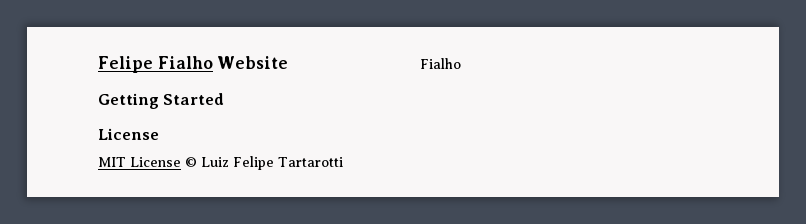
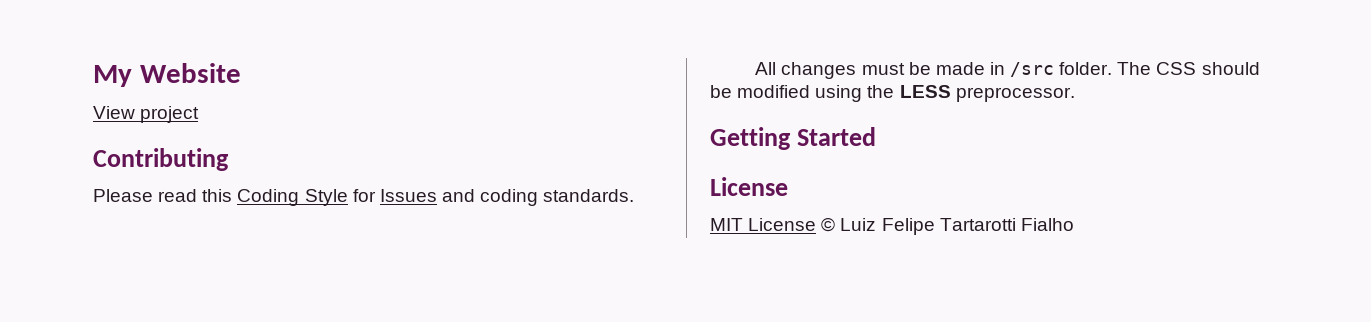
[98,56,213,73] Felipe Fialho -> [93,65,132,87] My
(289, 62) none -> [93,106,200,123] [93,148,229,171] [93,189,635,206] [755,62,1260,79] [710,85,1075,102] // View project // Contributing // Please read this Coding Style for Issues and coding standards. // All changes must be made in /src folder. The CSS should be modified using the LESS preprocessor.

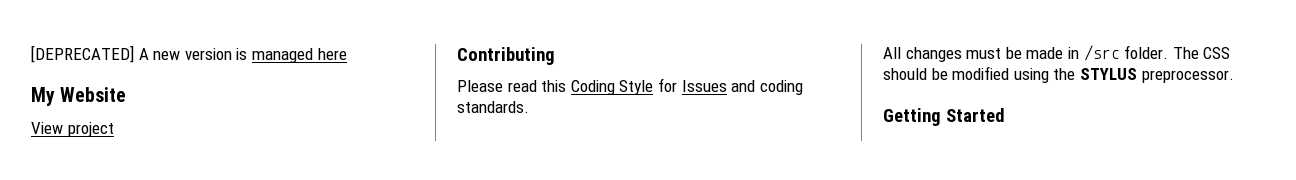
(93, 76) none -> [31,45,347,63] [DEPRECATED] A new version is managed here //
[899,85,951,98] LESS -> [1079,68,1137,80] STYLUS
[710,177,788,196] [710,217,1074,235] // License // MIT License © Luiz Felipe Tartarotti Fialho -> (1005, 115) none

